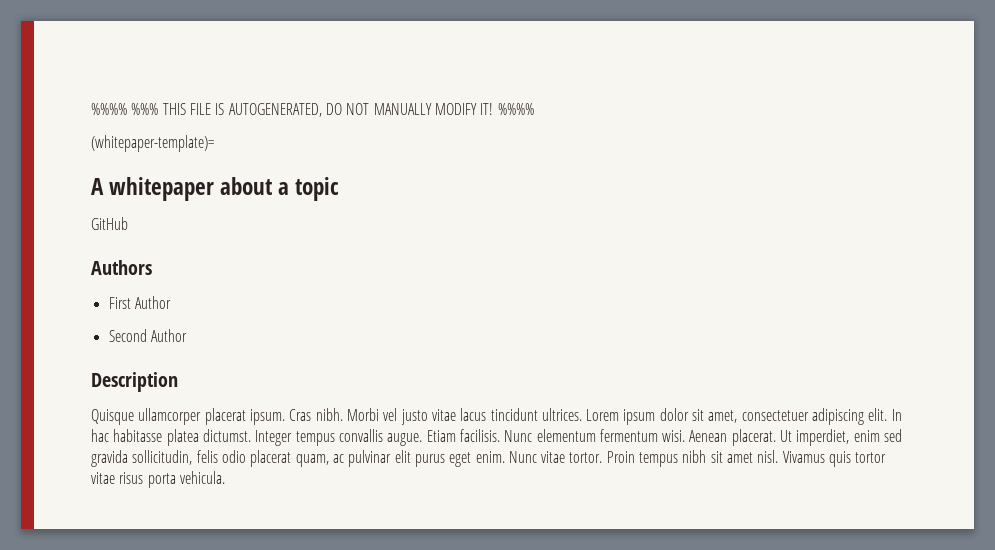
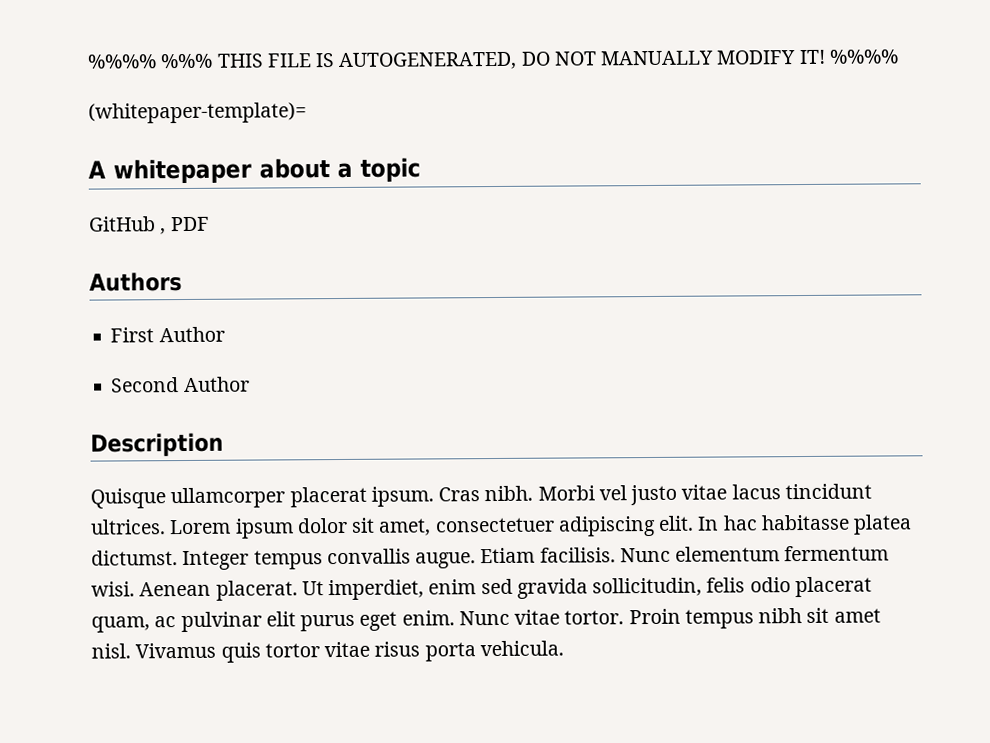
(128, 223) none -> [160,216,210,235] , PDF

